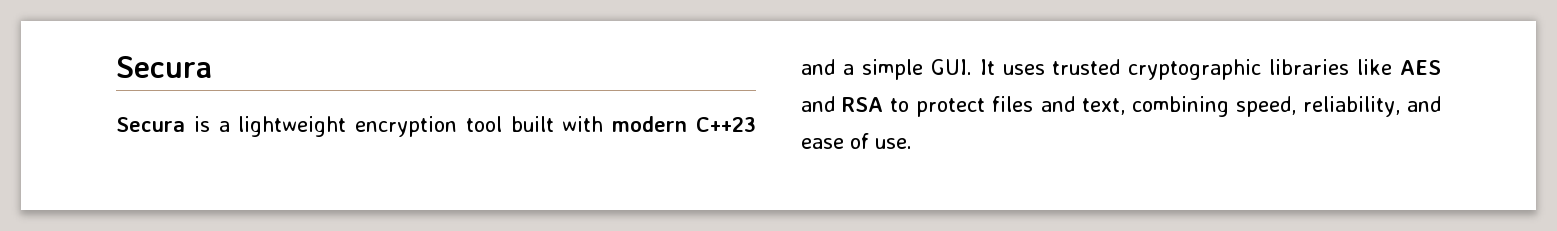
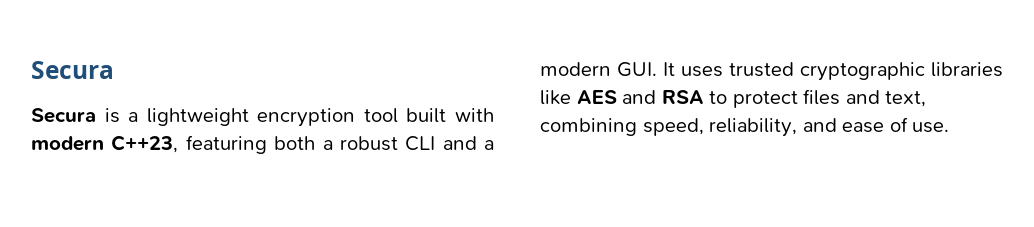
[696,117,756,132] C++23 -> [111,135,436,154] C++23, featuring both a robust CLI
[861,59,923,80] simple -> [540,62,611,76] modern

